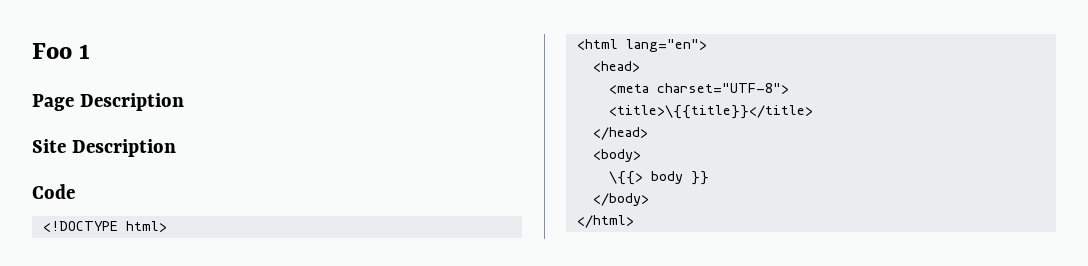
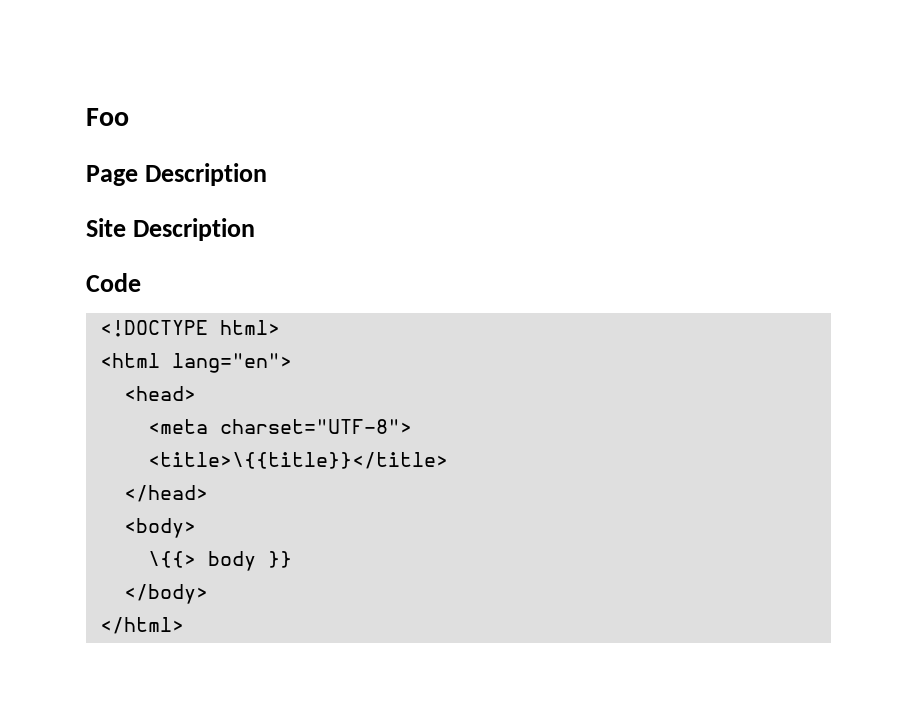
[79,44,91,59] 1 -> (129, 117) none

